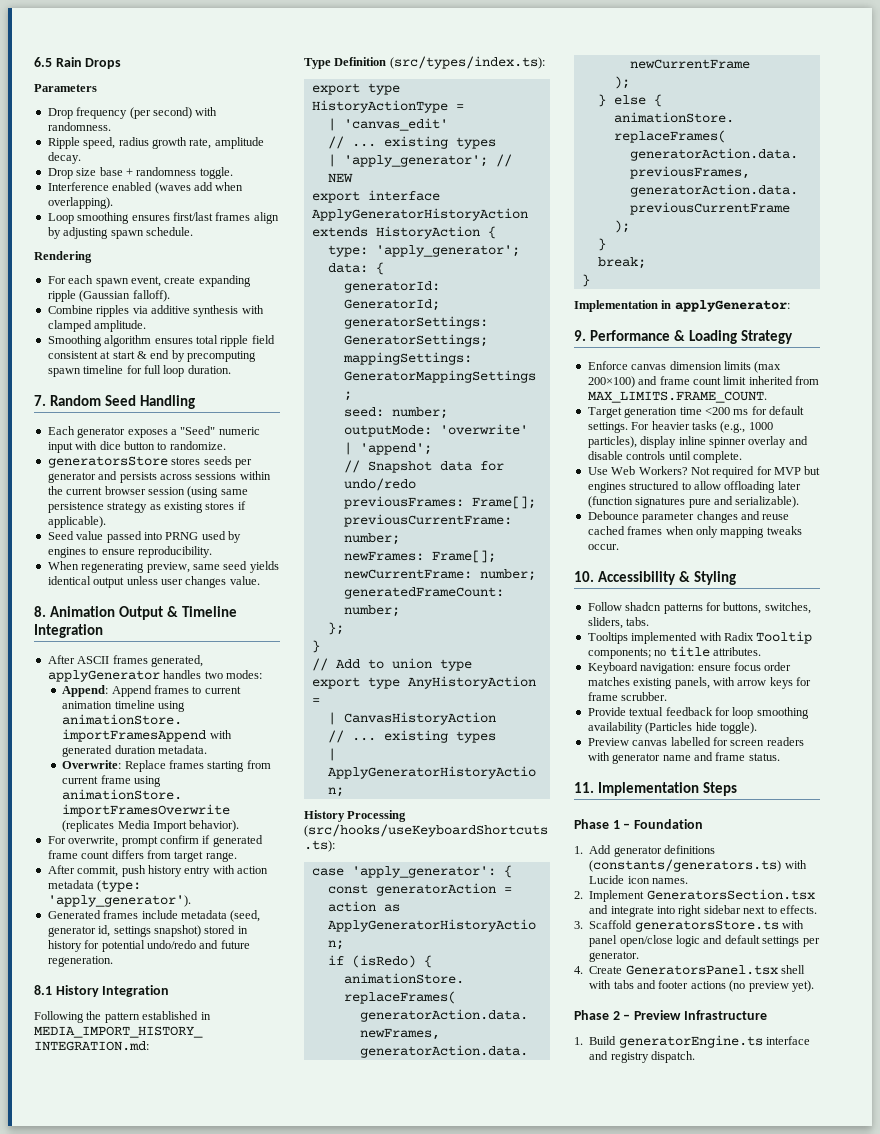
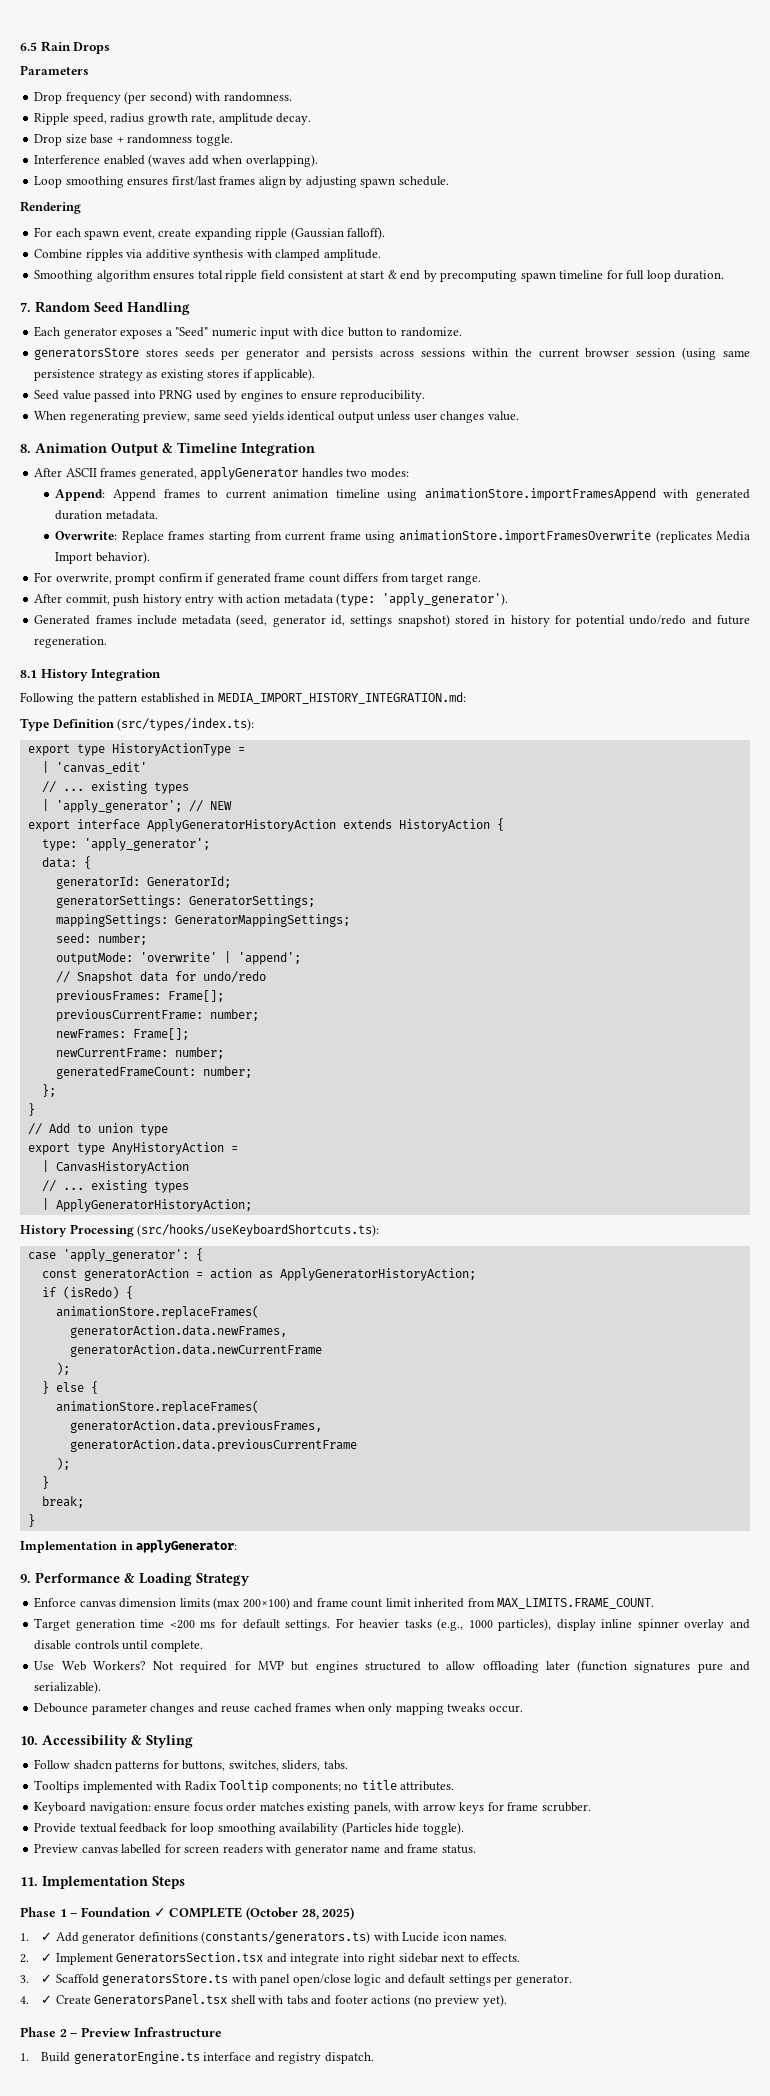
[574,846,583,854] // 1. -> [153,1907,355,1920] [20,1932,53,1941] ✓ COMPLETE (October 28, 2025) // 1. ✓
(583, 895) none -> [41,1953,53,1962] ✓
(583, 925) none -> [41,1974,53,1983] ✓
(583, 970) none -> [41,1995,53,2004] ✓

